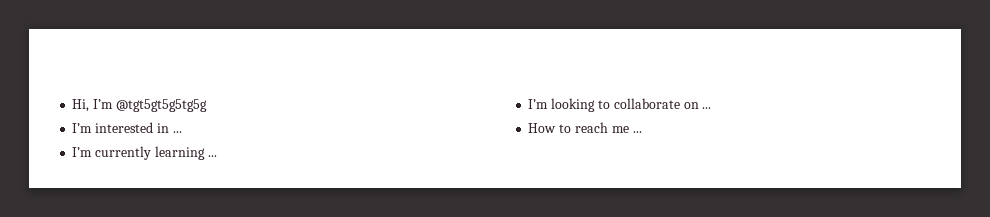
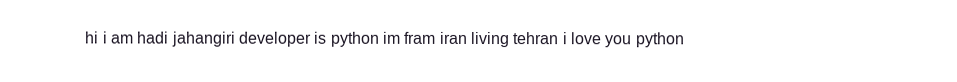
[72,99,207,112] [72,122,182,133] [72,146,217,160] [528,98,712,112] [528,122,642,133] Hi, I’m @tgt5gt5g5tg5g // I’m interested in ... // I’m currently learning ... // I’m looking to collaborate on ... // How to reach me ... -> [84,31,685,48] hi i am hadi jahangiri developer is python im fram iran living tehran i love you python

